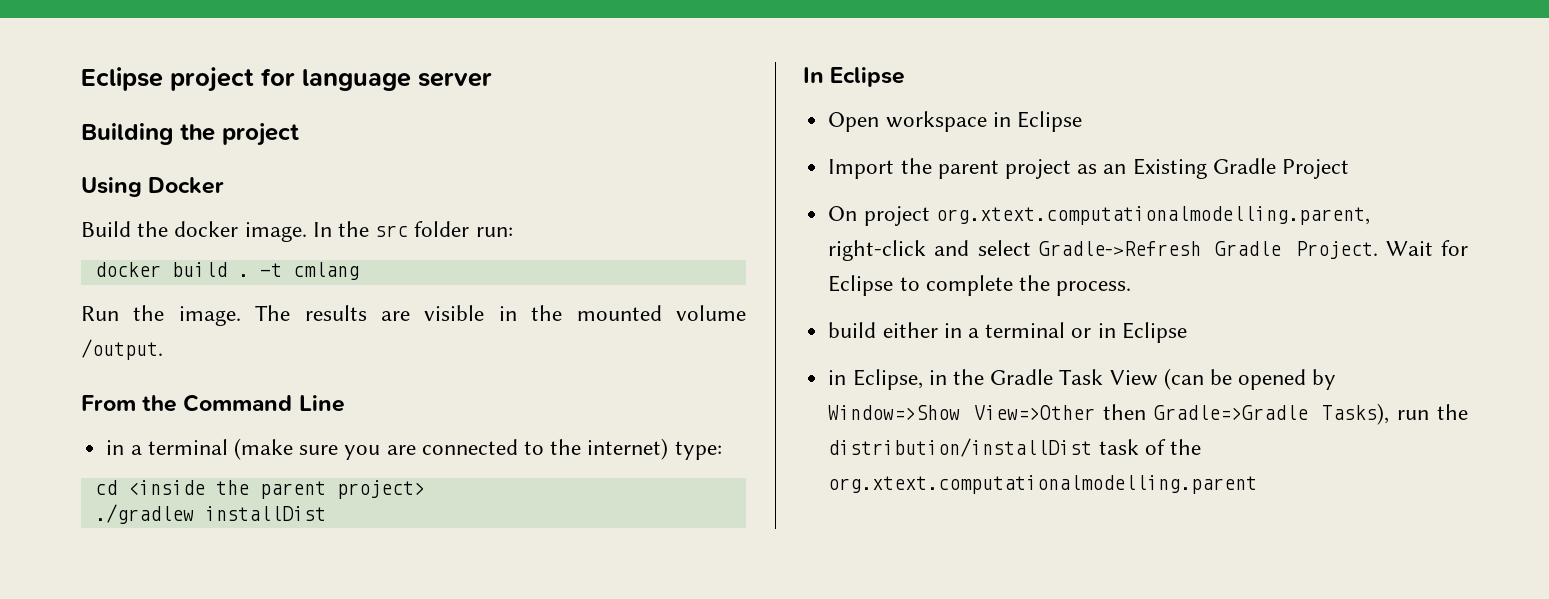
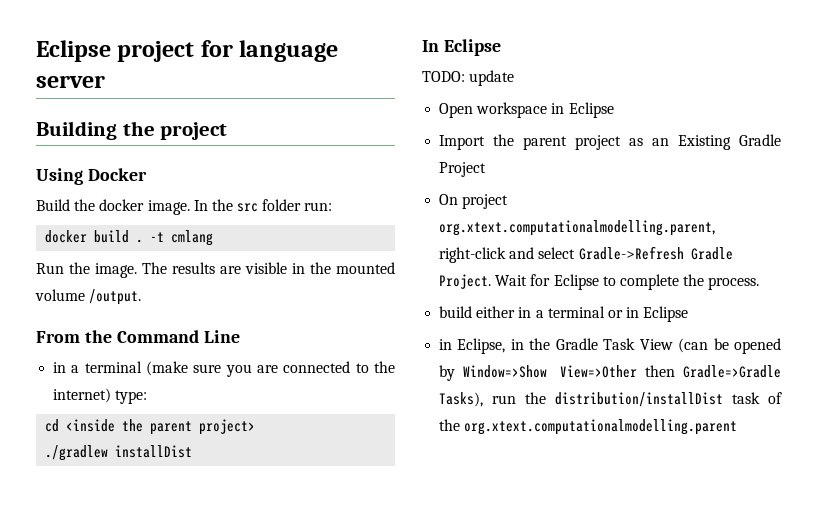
(906, 77) none -> [422,70,515,86] // TODO: update

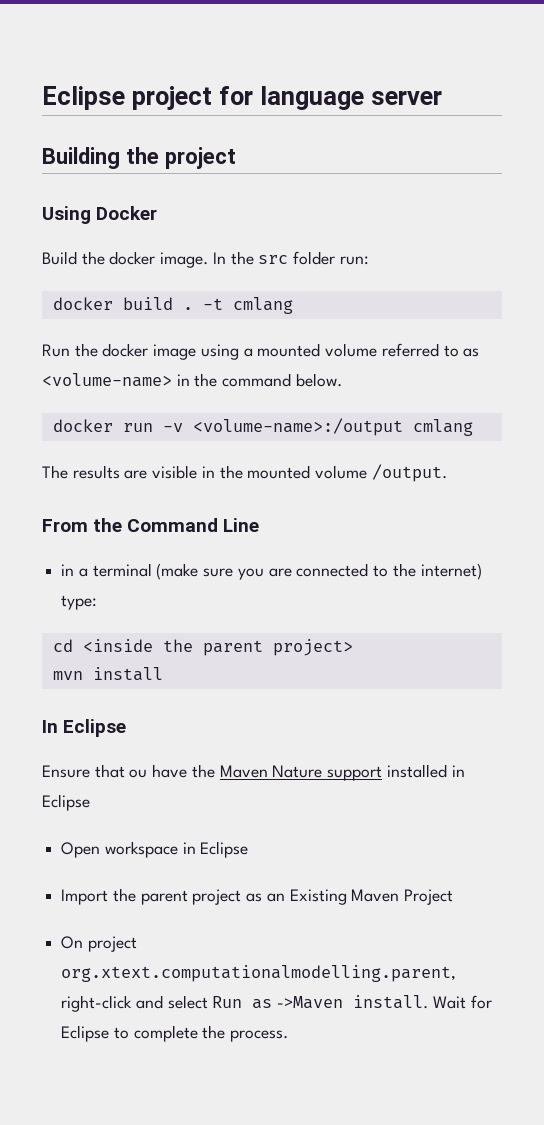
[95,263,137,278] image. -> [102,343,480,360] [42,373,342,387] [52,418,473,436] docker image using a mounted volume referred to as <volume-name> in the command below. // docker run -v <volume-name>:/output cmlang //
[45,445,193,461] ./gradlew installDist -> [52,667,163,681] mvn install
[422,70,515,86] TODO: update -> [42,764,465,781] [42,794,90,811] Ensure that ou have the Maven Nature support installed in Eclipse
[739,134,781,146] Gradle -> [351,889,400,902] Maven
[578,246,733,260] [439,274,492,289] Gradle->Refresh Gradle Project. -> [212,995,429,1009] Run as ->Maven install.
[439,306,689,322] [439,338,781,354] [439,365,781,381] [439,392,782,407] [439,419,738,435] // build either in a terminal or in Eclipse // in Eclipse, in the Gradle Task View (can be opened by Window=>Show View=>Other then Gradle=>Gradle Tasks), run the distribution/installDist task of the org.xtext.computationalmodelling.parent -> (289, 1036) none

